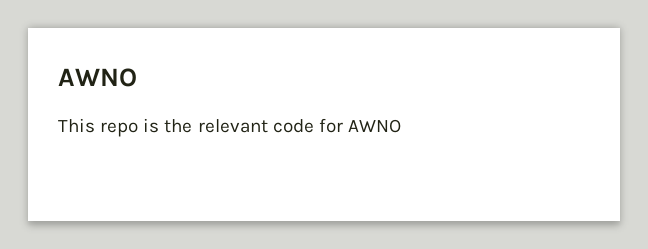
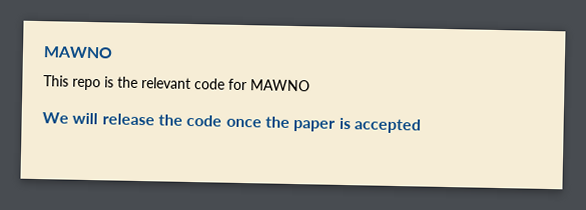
[58,68,137,87] AWNO -> [43,46,113,59] MAWNO
[347,119,401,133] AWNO -> [250,79,310,92] [42,112,421,134] MAWNO // We will release the code once the paper is accepted

